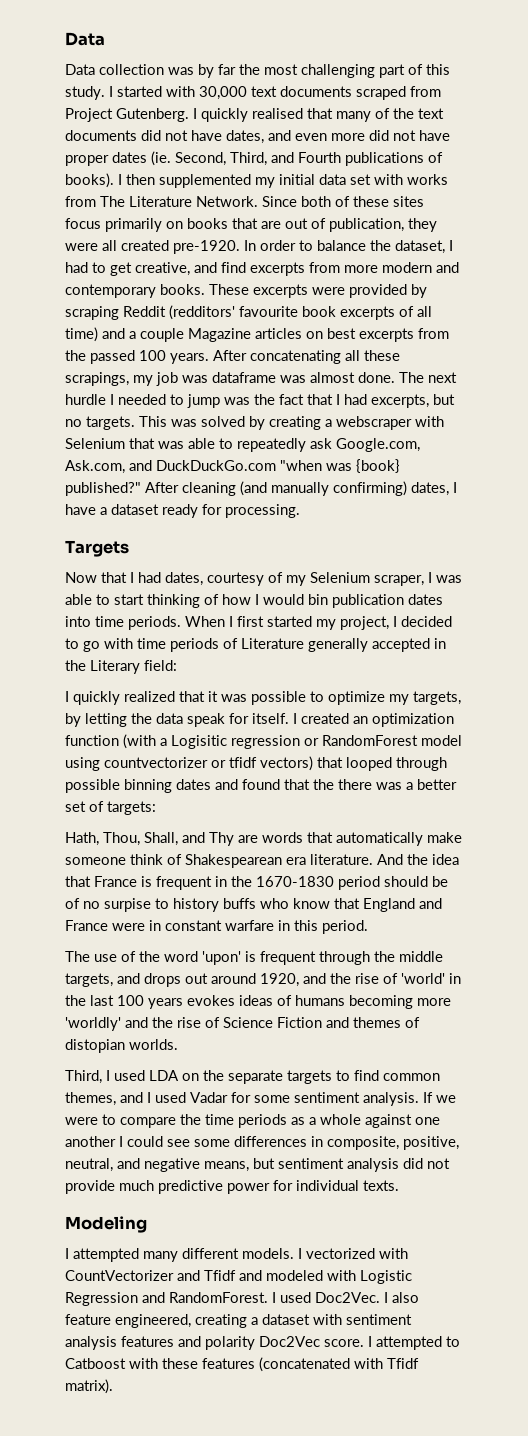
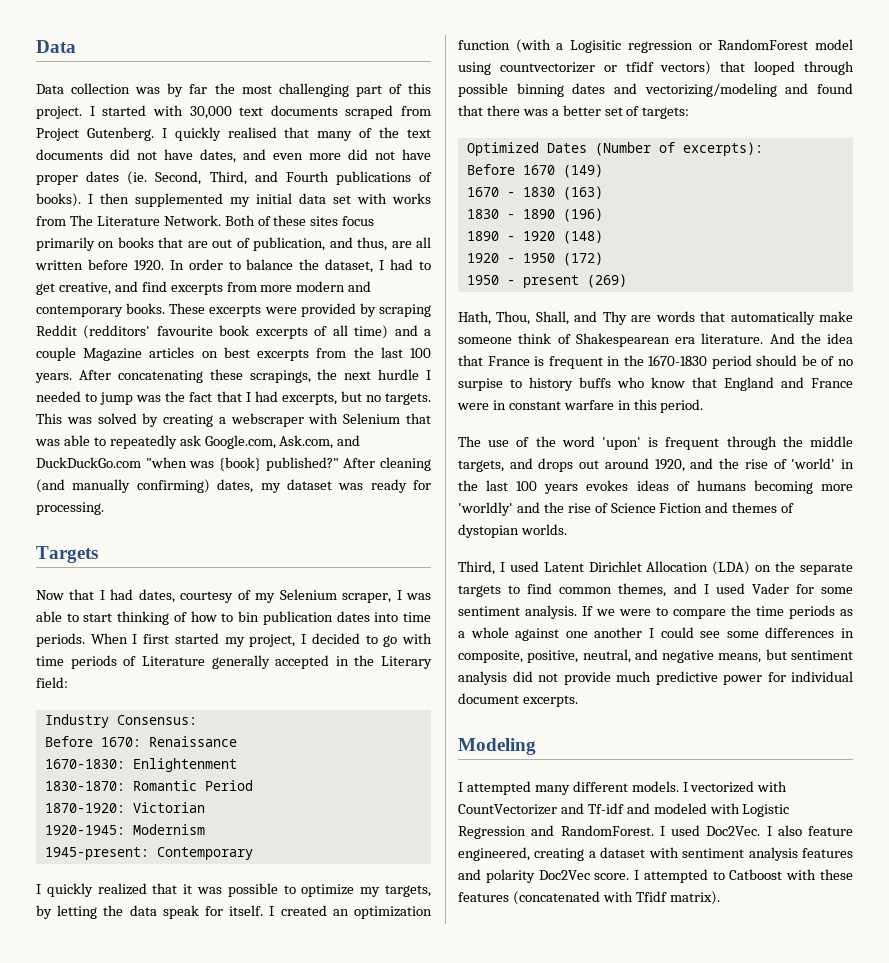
[65,86,105,100] study. -> [36,106,82,119] project.
[262,196,331,207] Since both -> [224,215,255,226] Both
[408,218,437,232] [65,240,240,254] they were all created pre-1920. -> [329,237,431,251] [35,259,164,271] and thus, are all written before 1920.
[90,350,135,364] passed -> [380,347,403,358] last
[345,350,360,361] all -> (203, 376) none
[133,372,424,386] my job was dataframe was almost done. The -> [317,369,338,380] the
[453,482,457,493] [65,504,159,515] I have a dataset -> [260,479,364,493] my dataset was
[255,594,304,605] I would -> [221,613,234,622] to
(177, 665) none -> [44,714,197,728] [44,736,237,747] [44,758,237,772] [44,780,253,791] [44,802,205,813] [44,824,205,835] [44,847,253,860] // Industry Consensus: // Before 1670: Renaissance // 1670-1830: Enlightenment // 1830-1870: Romantic Period // 1870-1920: Victorian // 1920-1945: Modernism // 1945-present: Contemporary
(238, 784) none -> [644,83,809,97] vectorizing/modeling and
[313,779,334,790] the -> (483, 110) none
(156, 808) none -> [466,142,763,156] [466,164,603,178] [466,186,603,200] [466,208,603,222] [466,230,603,244] [466,252,603,266] [466,274,627,288] // Optimized Dates (Number of excerpts): // Before 1670 (149) // 1670 - 1830 (163) // 1830 - 1890 (196) // 1890 - 1920 (148) // 1920 - 1950 (172) // 1950 - present (269)
[65,1039,125,1053] distopian -> [458,524,519,538] dystopian
[149,1070,179,1081] LDA -> [543,561,751,575] Latent Dirichlet Allocation (LDA)
[190,1092,228,1103] Vadar -> [751,583,789,594] Vader
[363,1180,399,1191] texts. -> [458,693,578,707] document excerpts.
[204,1270,236,1281] Tfidf -> [587,803,624,814] Tf-idf

